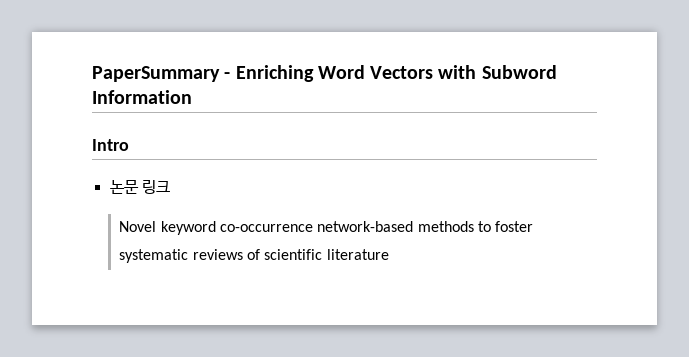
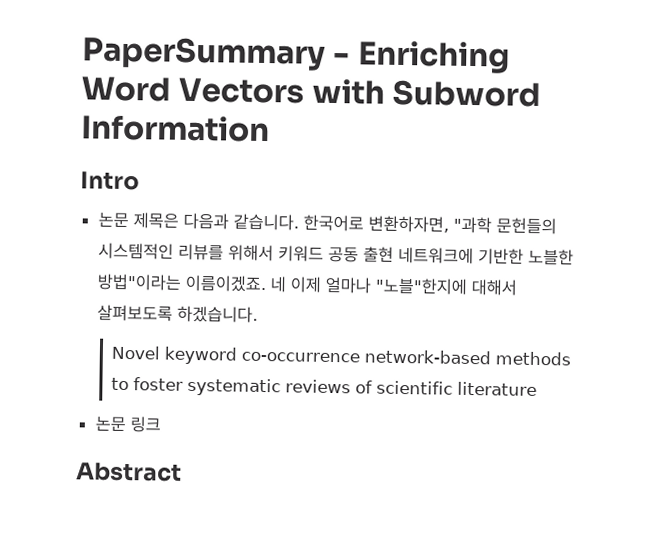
[141,180,170,194] 링크 -> [132,212,557,235] [97,242,574,266] [96,273,517,296] [96,304,258,323] 제목은 다음과 같습니다. 한국어로 변환하자면, "과학 문헌들의 시스템적인 리뷰를 위해서 키워드 공동 출현 네트워크에 기반한 노블한 방법"이라는 이름이겠죠. 네 이제 얼마나 "노블"한지에 대해서 살펴보도록 하겠습니다.
(389, 254) none -> [94,416,161,433] [76,462,182,482] // 논문 링크 // Abstract

